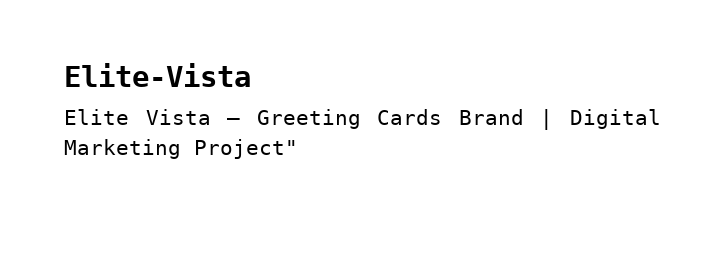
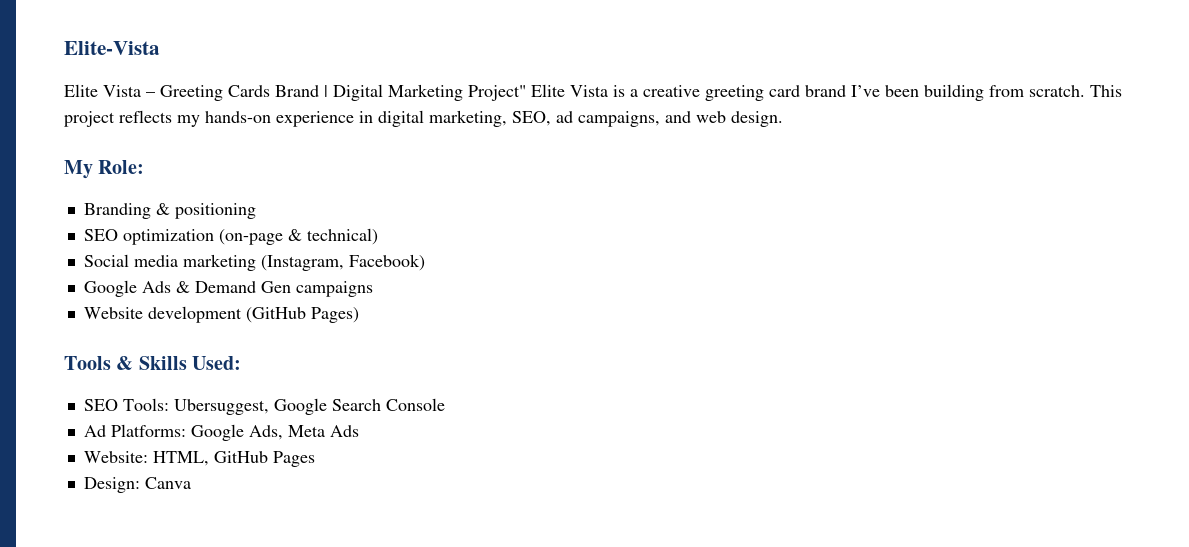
(298, 149) none -> [531,84,1122,101] [64,110,783,127] [64,160,145,179] [83,203,256,219] [83,228,378,245] [83,254,425,271] [83,280,373,297] [83,306,359,323] [64,356,242,370] [83,398,445,415] [83,424,359,441] [83,451,315,467] [83,477,191,493] Elite Vista is a creative greeting card brand I’ve been building from scratch. This project reflects my hands-on experience in digital marketing, SEO, ad campaigns, and web design. // My Role: // Branding & positioning // SEO optimization (on-page & technical) // Social media marketing (Instagram, Facebook) // Google Ads & Demand Gen campaigns // Website development (GitHub Pages) // Tools & Skills Used: // SEO Tools: Ubersuggest, Google Search Console // Ad Platforms: Google Ads, Meta Ads // Website: HTML, GitHub Pages // Design: Canva

